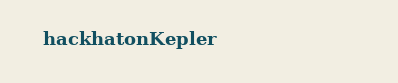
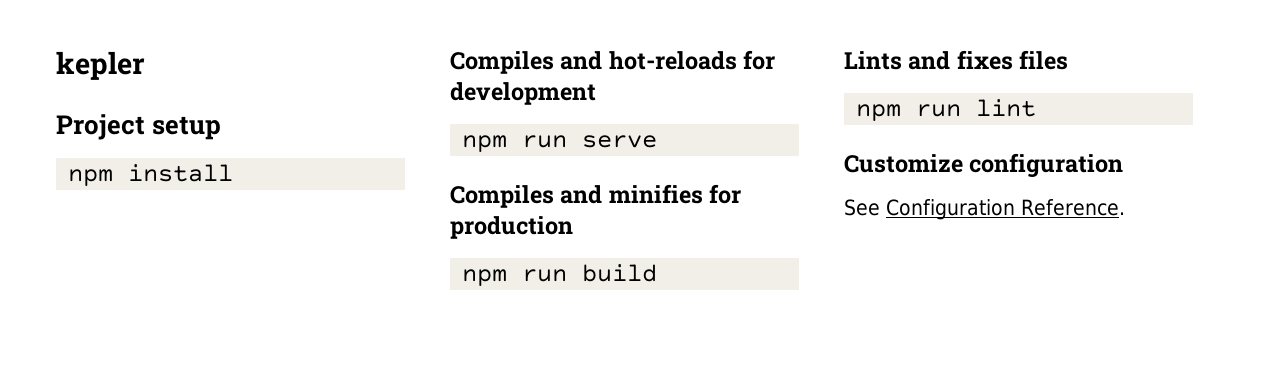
[43,31,217,49] hackhatonKepler -> [56,51,145,80] [56,114,222,140] [68,164,234,186] [450,50,776,74] [450,82,596,105] [462,135,658,152] [450,184,742,208] [450,216,573,239] [462,264,658,286] [844,50,1069,70] [856,99,1037,121] [844,153,1124,178] [844,199,1125,220] kepler // Project setup // npm install // Compiles and hot-reloads for development // npm run serve // Compiles and minifies for production // npm run build // Lints and fixes files // npm run lint // Customize configuration // See Configuration Reference.

